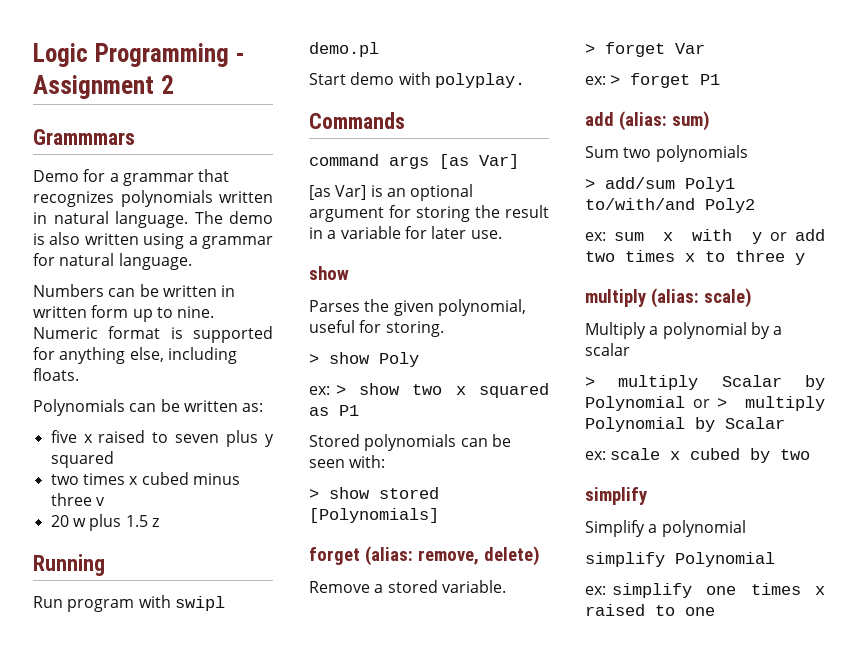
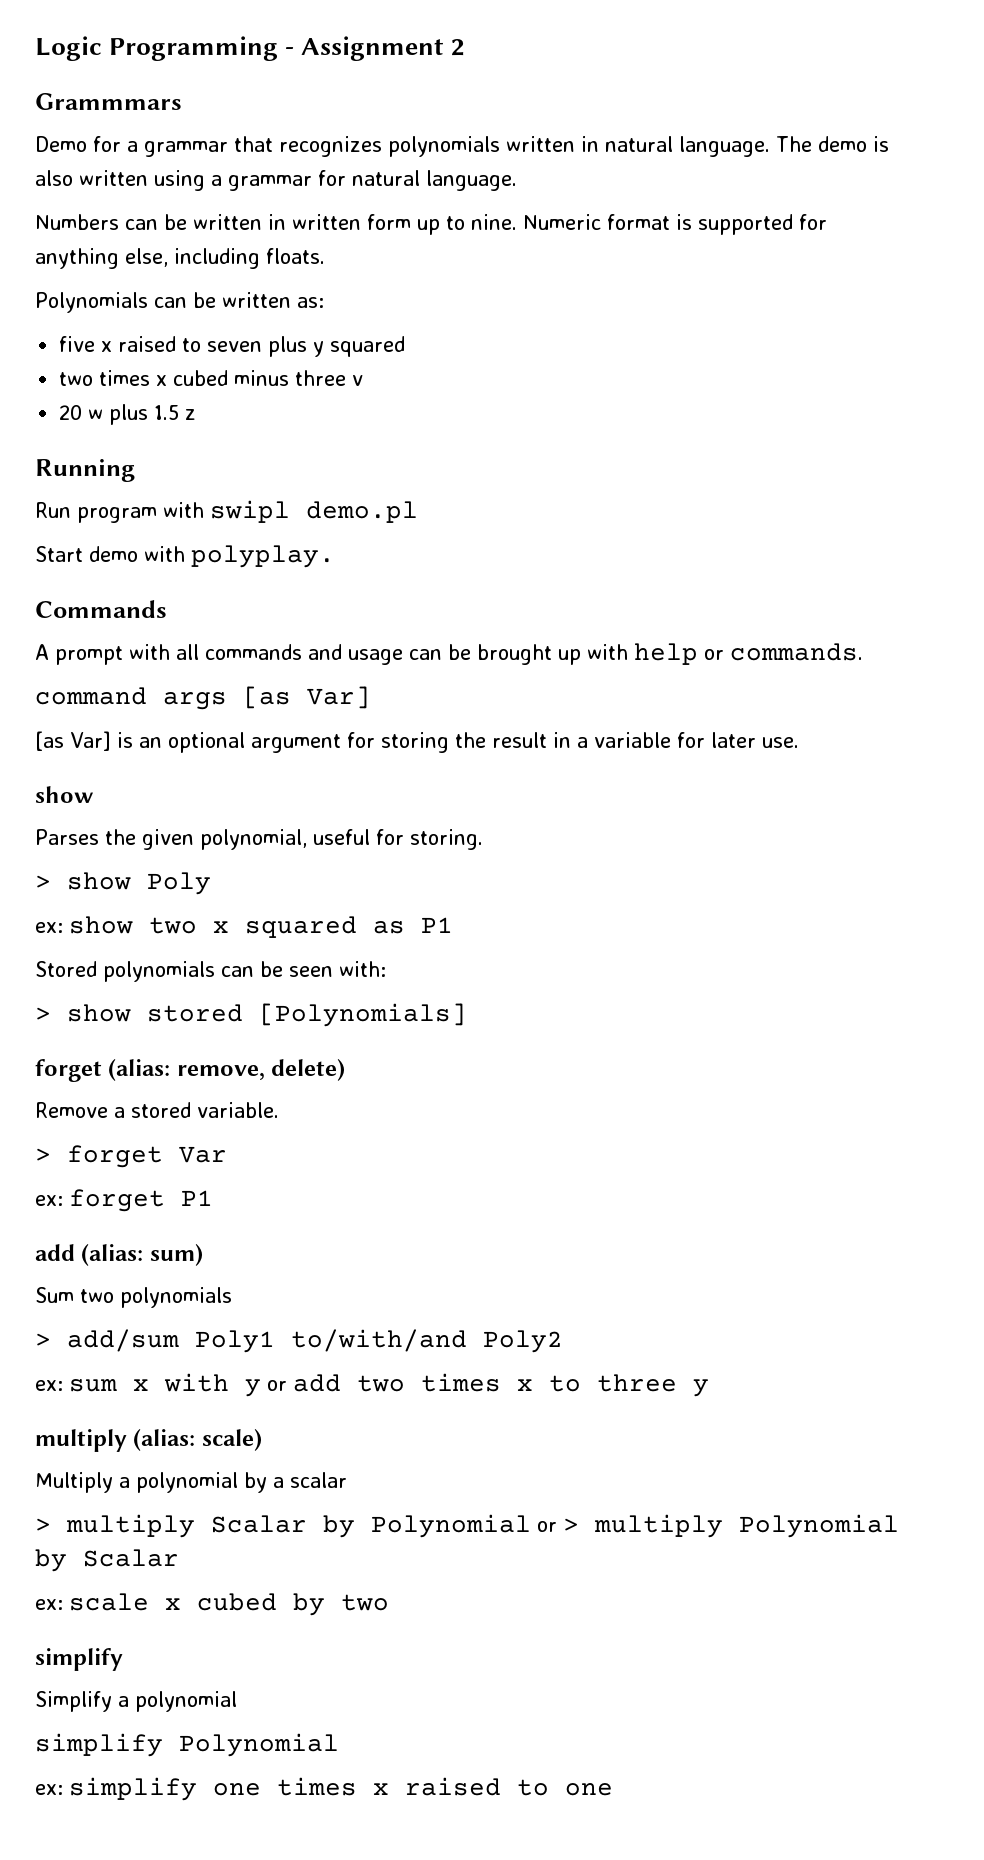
(405, 120) none -> [35,643,863,665] // A prompt with all commands and usage can be brought up with help or commands.
[335,385,346,395] > -> (63, 927) none
[610,75,621,85] > -> (63, 1200) none

